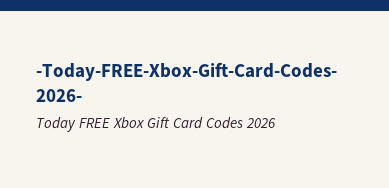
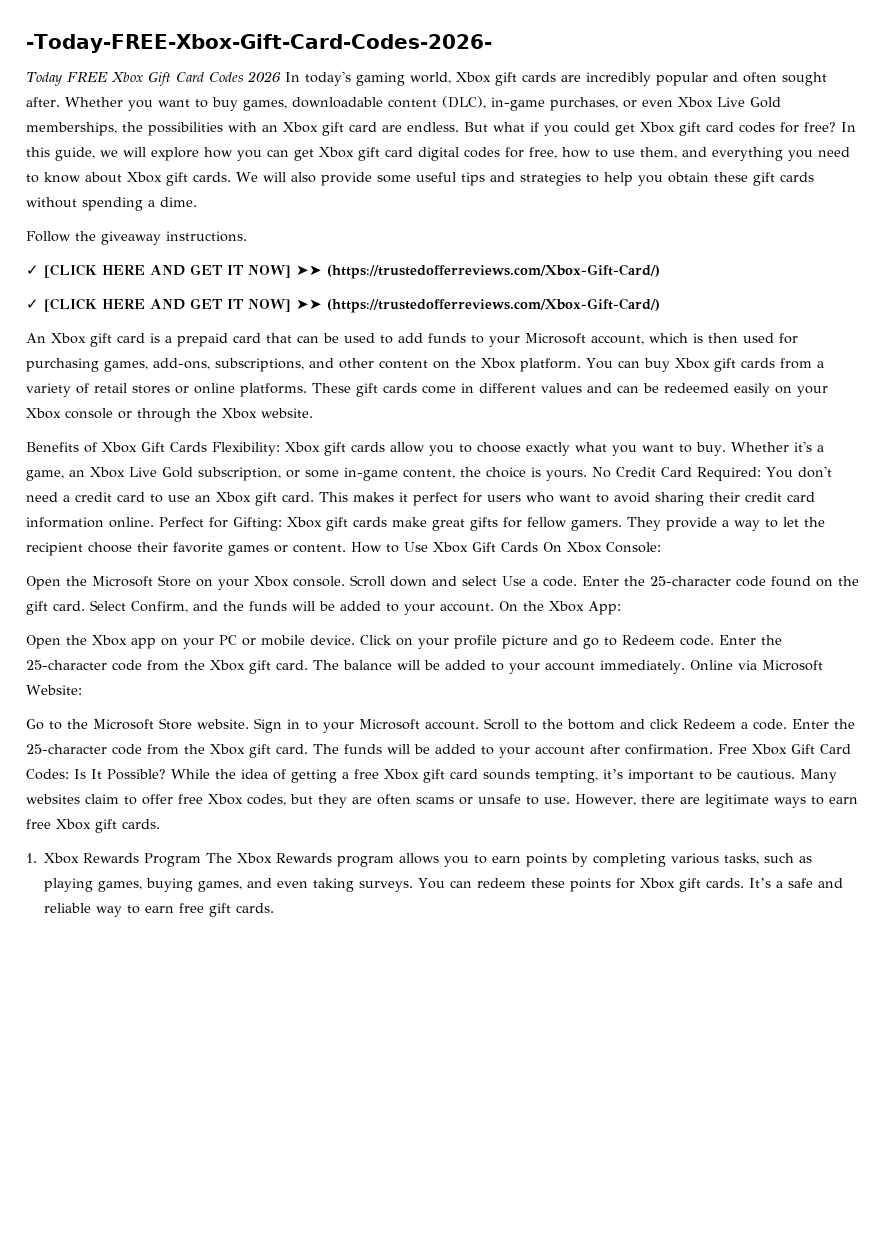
(277, 123) none -> [284,71,827,86] [26,96,781,111] [26,122,856,136] [26,147,850,161] [26,172,814,186] [26,197,197,211] [26,231,247,245] [26,264,660,279] [26,298,660,313] [26,333,798,347] [26,358,824,372] [26,383,828,397] [26,408,313,422] [26,441,824,456] [26,466,832,481] [26,492,815,506] [26,517,825,531] [26,542,661,556] [26,575,859,590] [26,600,621,615] [26,635,782,649] [26,660,823,674] [26,685,82,695] [26,718,855,733] [26,744,851,758] [26,769,837,783] [26,794,858,808] [26,819,160,833] [26,853,813,867] [44,878,844,892] [44,903,275,917] In today's gaming world, Xbox gift cards are incredibly popular and often sought after. Whether you want to buy games, downloadable content (DLC), in-game purchases, or even Xbox Live Gold memberships, the possibilities with an Xbox gift card are endless. But what if you could get Xbox gift card codes for free? In this guide, we will explore how you can get Xbox gift card digital codes for free, how to use them, and everything you need to know about Xbox gift cards. We will also provide some useful tips and strategies to help you obtain these gift cards without spending a dime. // Follow the giveaway instructions. // ✓ [CLICK HERE AND GET IT NOW] ➤➤ (https://trustedofferreviews.com/Xbox-Gift-Card/) // ✓ [CLICK HERE AND GET IT NOW] ➤➤ (https://trustedofferreviews.com/Xbox-Gift-Card/) // An Xbox gift card is a prepaid card that can be used to add funds to your Microsoft account, which is then used for purchasing games, add-ons, subscriptions, and other content on the Xbox platform. You can buy Xbox gift cards from a variety of retail stores or online platforms. These gift cards come in different values and can be redeemed easily on your Xbox console or through the Xbox website. // Benefits of Xbox Gift Cards Flexibility: Xbox gift cards allow you to choose exactly what you want to buy. Whether it's a game, an Xbox Live Gold subscription, or some in-game content, the choice is yours. No Credit Card Required: You don't need a credit card to use an Xbox gift card. This makes it perfect for users who want to avoid sharing their credit card information online. Perfect for Gifting: Xbox gift cards make great gifts for fellow gamers. They provide a way to let the recipient choose their favorite games or content. How to Use Xbox Gift Cards On Xbox Console: // Open the Microsoft Store on your Xbox console. Scroll down and select Use a code. Enter the 25-character code found on the gift card. Select Confirm, and the funds will be added to your account. On the Xbox App: // Open the Xbox app on your PC or mobile device. Click on your profile picture and go to Redeem code. Enter the 25-character code from the Xbox gift card. The balance will be added to your account immediately. Online via Microsoft Website: // Go to the Microsoft Store website. Sign in to your Microsoft account. Scroll to the bottom and click Redeem a code. Enter the 25-character code from the Xbox gift card. The funds will be added to your account after confirmation. Free Xbox Gift Card Codes: Is It Possible? While the idea of getting a free Xbox gift card sounds tempting, it’s important to be cautious. Many websites claim to offer free Xbox codes, but they are often scams or unsafe to use. However, there are legitimate ways to earn free Xbox gift cards. // 1. Xbox Rewards Program The Xbox Rewards program allows you to earn points by completing various tasks, such as playing games, buying games, and even taking surveys. You can redeem these points for Xbox gift cards. It’s a safe and reliable way to earn free gift cards.

